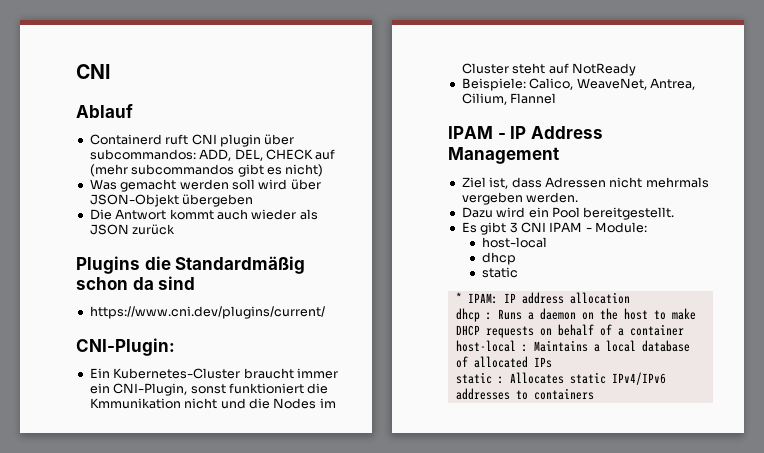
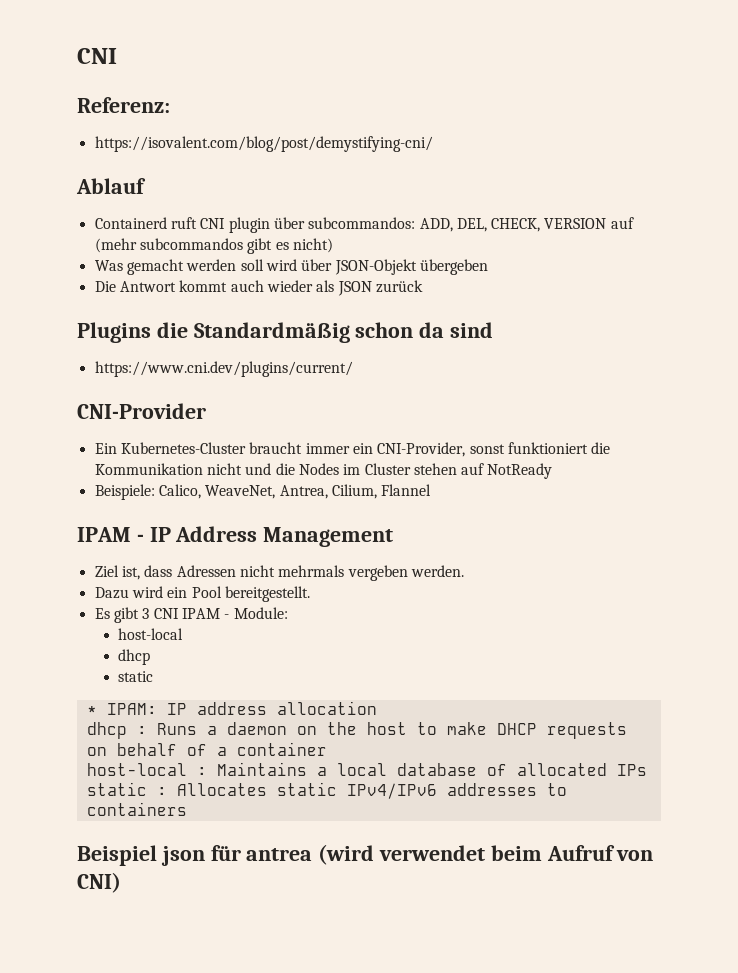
[76,64,110,79] CNI -> [77,48,117,64] [77,97,170,113] [94,136,433,152] CNI // Referenz: // https://isovalent.com/blog/post/demystifying-cni/
[265,149,313,160] CHECK -> [491,218,607,232] CHECK, VERSION
[76,338,175,356] CNI-Plugin: -> [77,403,206,419] CNI-Provider
[113,383,188,396] CNI-Plugin, -> [377,442,466,457] CNI-Provider,
[89,398,181,409] Kmmunikation -> [94,463,203,475] Kommunikation
[512,63,546,74] steht -> [413,463,457,475] stehen
(594, 394) none -> [77,844,654,866] [77,872,121,893] // Beispiel json für antrea (wird verwendet beim Aufruf von CNI)

